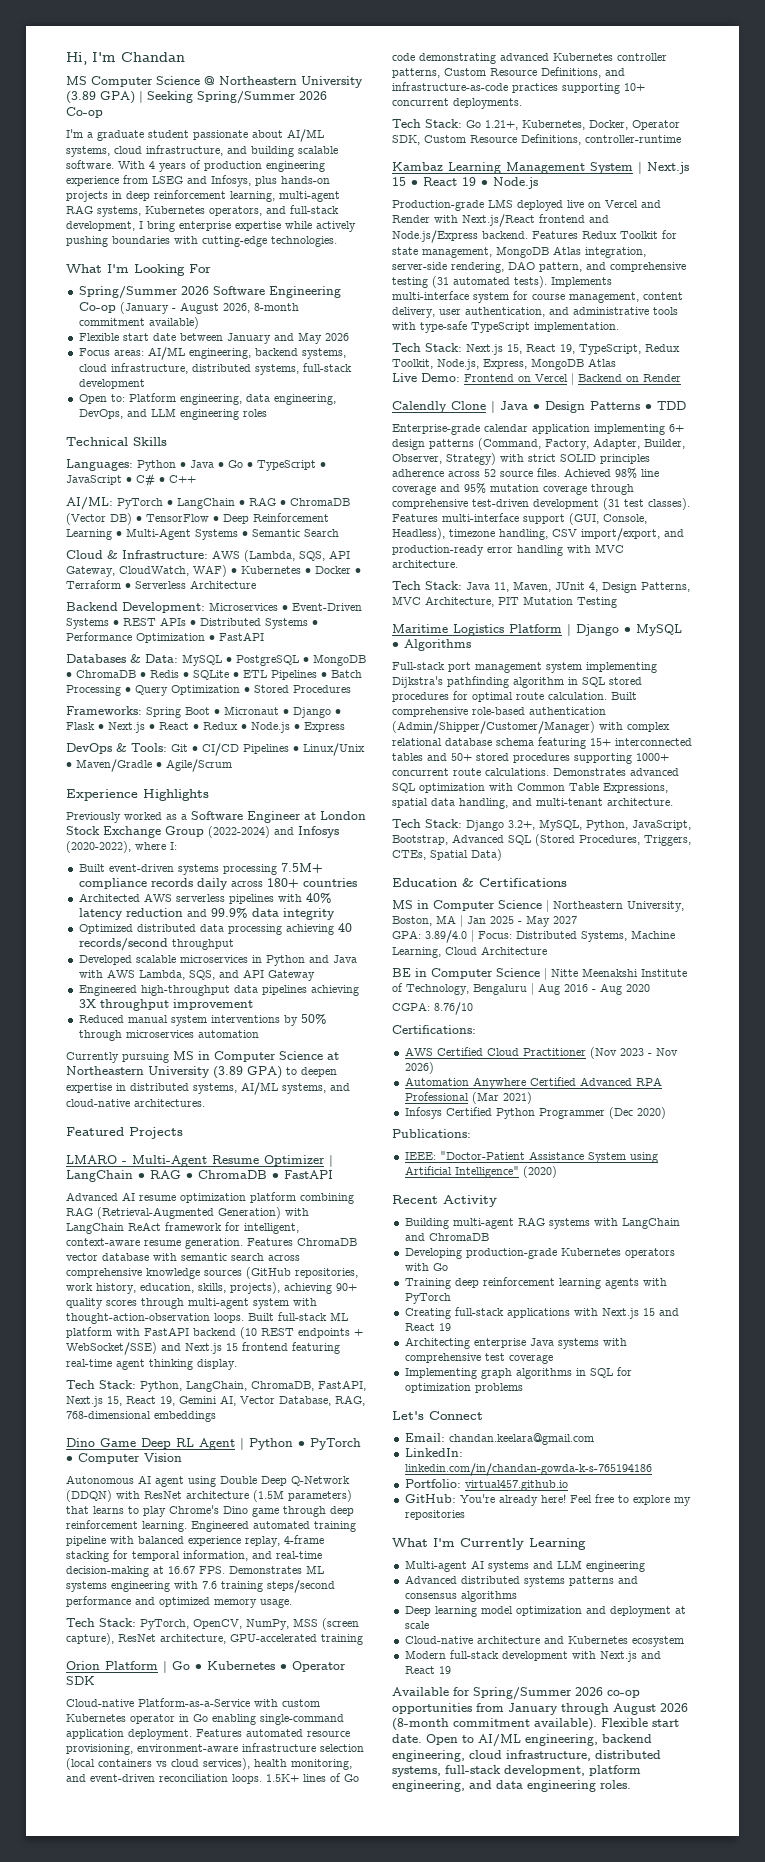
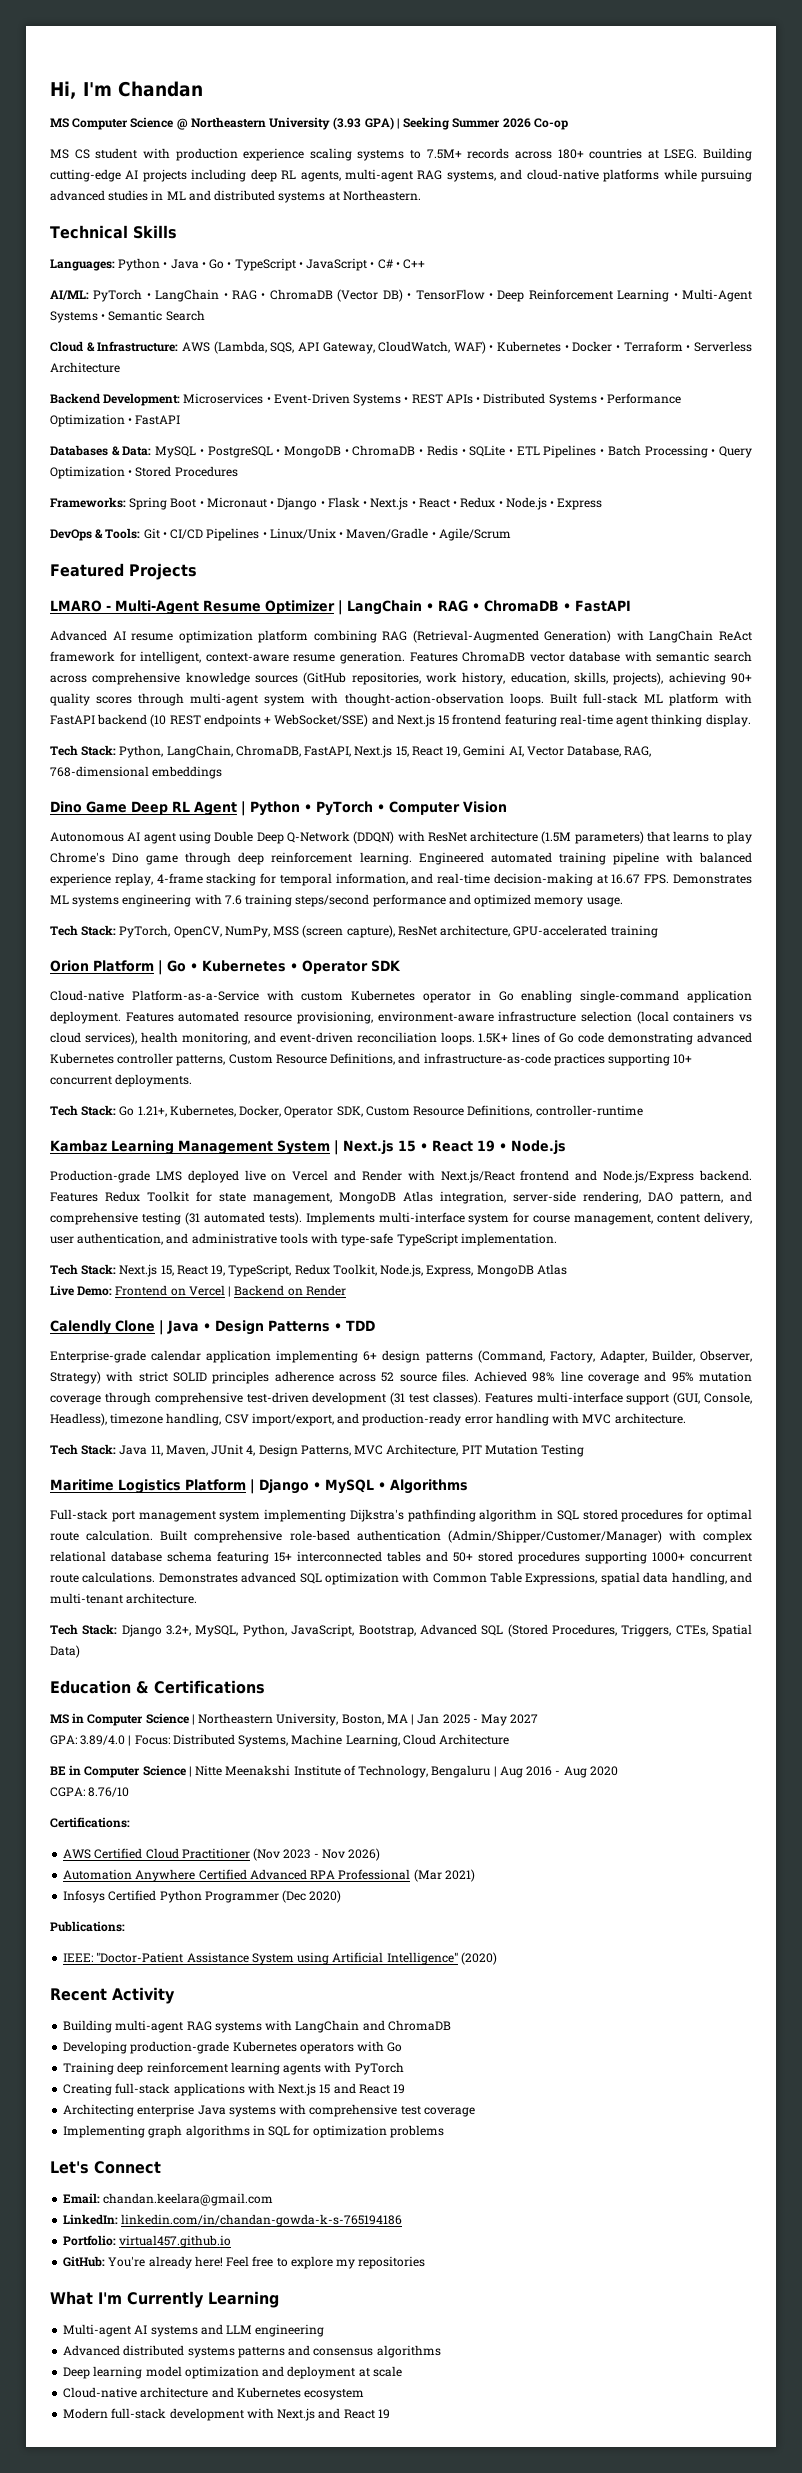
[66,91,96,103] (3.89 -> [333,117,362,130] (3.93
[197,91,296,104] Spring/Summer -> [452,118,501,128] Summer
[66,129,324,142] [66,145,338,157] [66,160,325,172] [66,175,330,187] [66,190,340,202] [66,205,339,217] [66,221,356,232] [66,236,337,247] [66,264,211,276] [78,286,341,299] [78,302,299,314] [78,317,199,329] [78,332,349,344] [78,347,346,360] [78,363,352,375] [78,379,145,389] [78,393,336,405] [78,408,267,420] I'm a graduate student passionate about AI/ML systems, cloud infrastructure, and building scalable software. With 4 years of production engineering experience from LSEG and Infosys, plus hands-on projects in deep reinforcement learning, multi-agent RAG systems, Kubernetes operators, and full-stack development, I bring enterprise expertise while actively pushing boundaries with cutting-edge technologies. // What I'm Looking For // Spring/Summer 2026 Software Engineering Co-op (January - August 2026, 8-month commitment available) // Flexible start date between January and May 2026 // Focus areas: AI/ML engineering, backend systems, cloud infrastructure, distributed systems, full-stack development // Open to: Platform engineering, data engineering, DevOps, and LLM engineering roles -> [50,148,752,161] [50,169,753,182] [50,190,421,203] MS CS student with production experience scaling systems to 7.5M+ records across 180+ countries at LSEG. Building cutting-edge AI projects including deep RL agents, multi-agent RAG systems, and cloud-native platforms while pursuing advanced studies in ML and distributed systems at Northeastern.
[66,789,209,801] [66,811,366,823] [66,826,339,838] [66,841,177,853] [78,863,323,875] [78,878,357,890] [78,893,332,904] [78,908,335,920] [78,923,352,935] [78,938,234,951] [78,955,357,966] [78,969,315,981] [78,985,359,996] [78,999,253,1011] [78,1014,327,1026] [78,1030,259,1041] [66,1051,339,1063] [66,1066,337,1079] [66,1082,350,1095] [66,1099,205,1107] // Experience Highlights // Previously worked as a Software Engineer at London Stock Exchange Group (2022-2024) and Infosys (2020-2022), where I: // Built event-driven systems processing 7.5M+ compliance records daily across 180+ countries // Architected AWS serverless pipelines with 40% latency reduction and 99.9% data integrity // Optimized distributed data processing achieving 40 records/second throughput // Developed scalable microservices in Python and Java with AWS Lambda, SQS, and API Gateway // Engineered high-throughput data pipelines achieving 3X throughput improvement // Reduced manual system interventions by 50% through microservices automation // Currently pursuing MS in Computer Science at Northeastern University (3.89 GPA) to deepen expertise in distributed systems, AI/ML systems, and cloud-native architectures. -> (511, 534) none
[392,1687,640,1700] [392,1703,688,1715] [392,1718,679,1731] [392,1734,652,1747] [392,1750,661,1762] [392,1765,641,1777] [392,1780,631,1792] // Available for Spring/Summer 2026 co-op opportunities from January through August 2026 (8-month commitment available). Flexible start date. Open to AI/ML engineering, backend engineering, cloud infrastructure, distributed systems, full-stack development, platform engineering, and data engineering roles. -> (390, 2414) none

